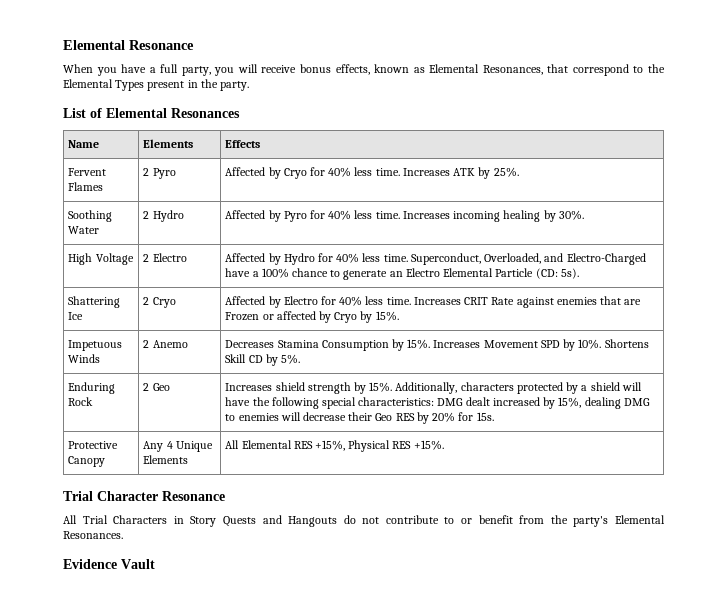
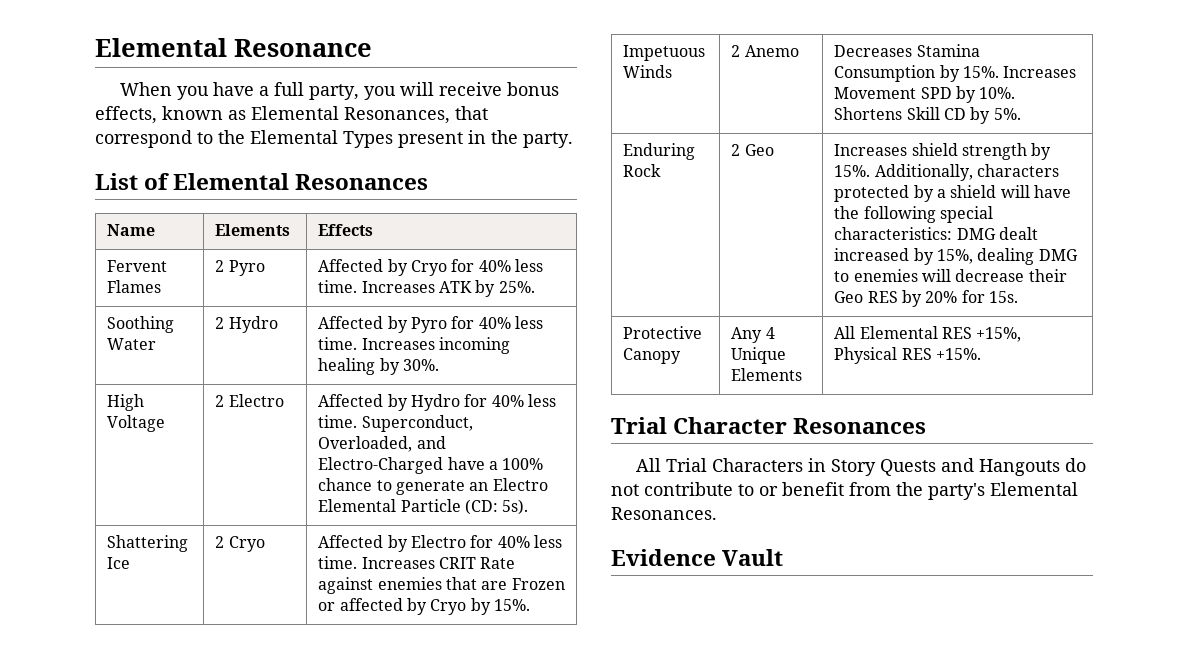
[162,491,225,501] Resonance -> [793,418,927,434] Resonances

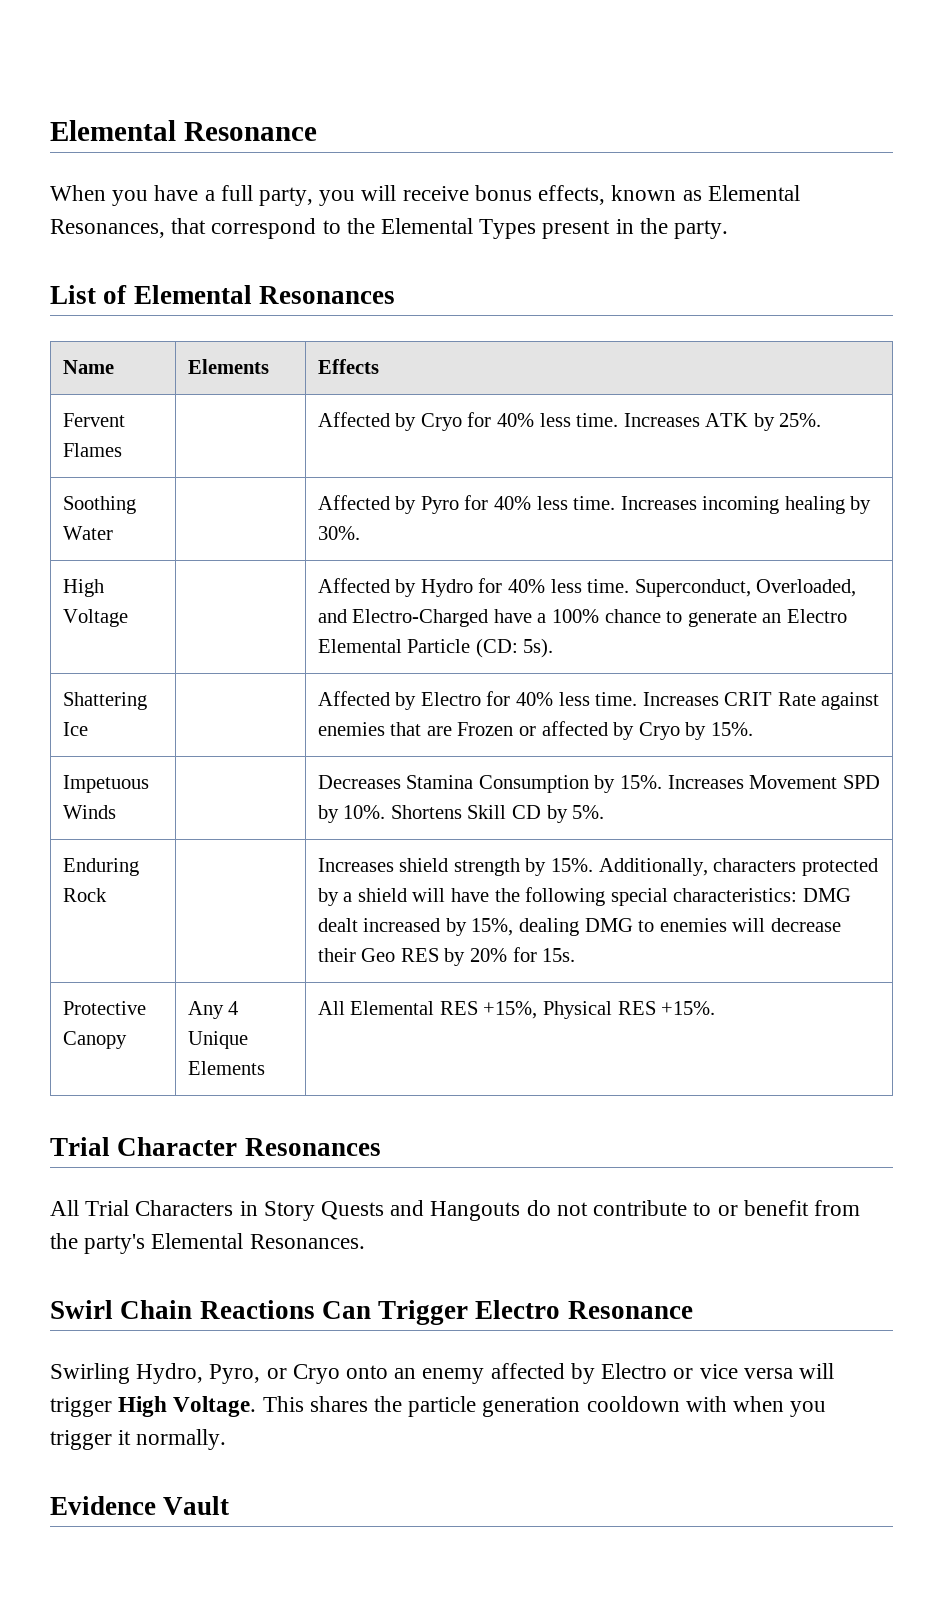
[215,260,265,276] 2 Pyro -> (122, 450) none
[215,316,278,333] 2 Hydro -> (113, 533) none
[215,394,284,407] 2 Electro -> (128, 618) none
[215,536,265,552] 2 Cryo -> (88, 729) none
[731,45,799,57] 2 Anemo -> (116, 812) none
[731,144,774,156] 2 Geo -> (107, 895) none
(717, 513) none -> [50,1300,693,1325] [50,1363,834,1384] [50,1396,827,1417] [50,1429,227,1450] // Swirl Chain Reactions Can Trigger Electro Resonance // Swirling Hydro, Pyro, or Cryo onto an enemy affected by Electro or vice versa will trigger High Voltage. This shares the particle generation cooldown with when you trigger it normally.

